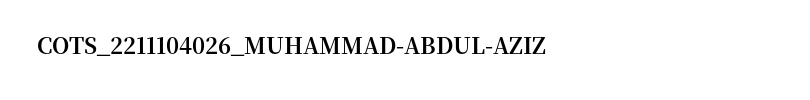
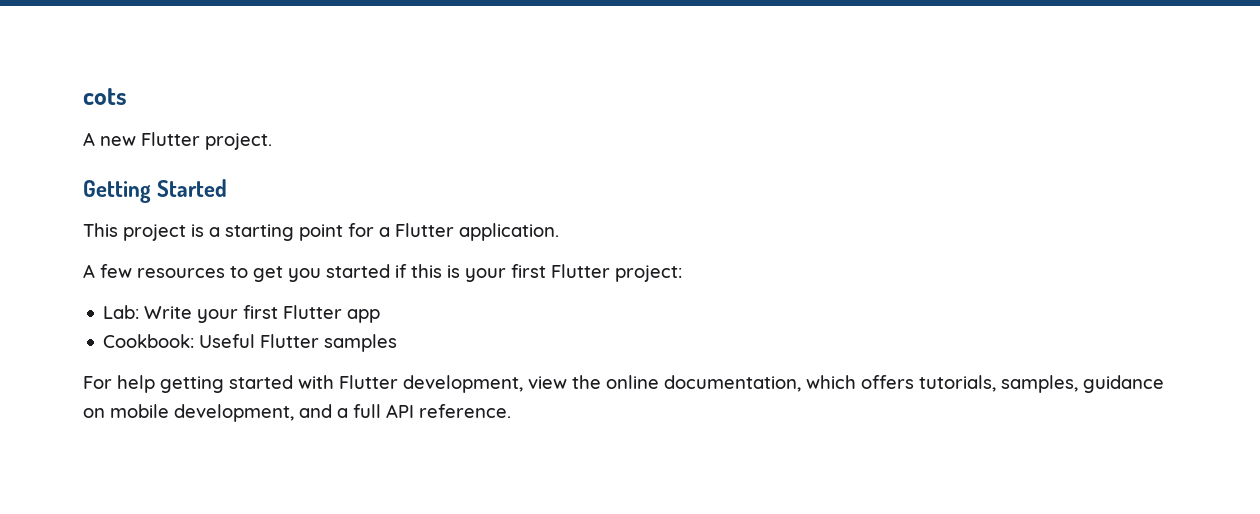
[37,37,546,56] COTS_2211104026_MUHAMMAD-ABDUL-AZIZ -> [83,88,127,105] [83,132,272,150] [83,179,228,203] [83,223,559,241] [83,264,682,282] [103,305,381,323] [103,334,398,352] [83,375,1164,393] [83,404,511,422] cots // A new Flutter project. // Getting Started // This project is a starting point for a Flutter application. // A few resources to get you started if this is your first Flutter project: // Lab: Write your first Flutter app // Cookbook: Useful Flutter samples // For help getting started with Flutter development, view the online documentation, which offers tutorials, samples, guidance on mobile development, and a full API reference.

